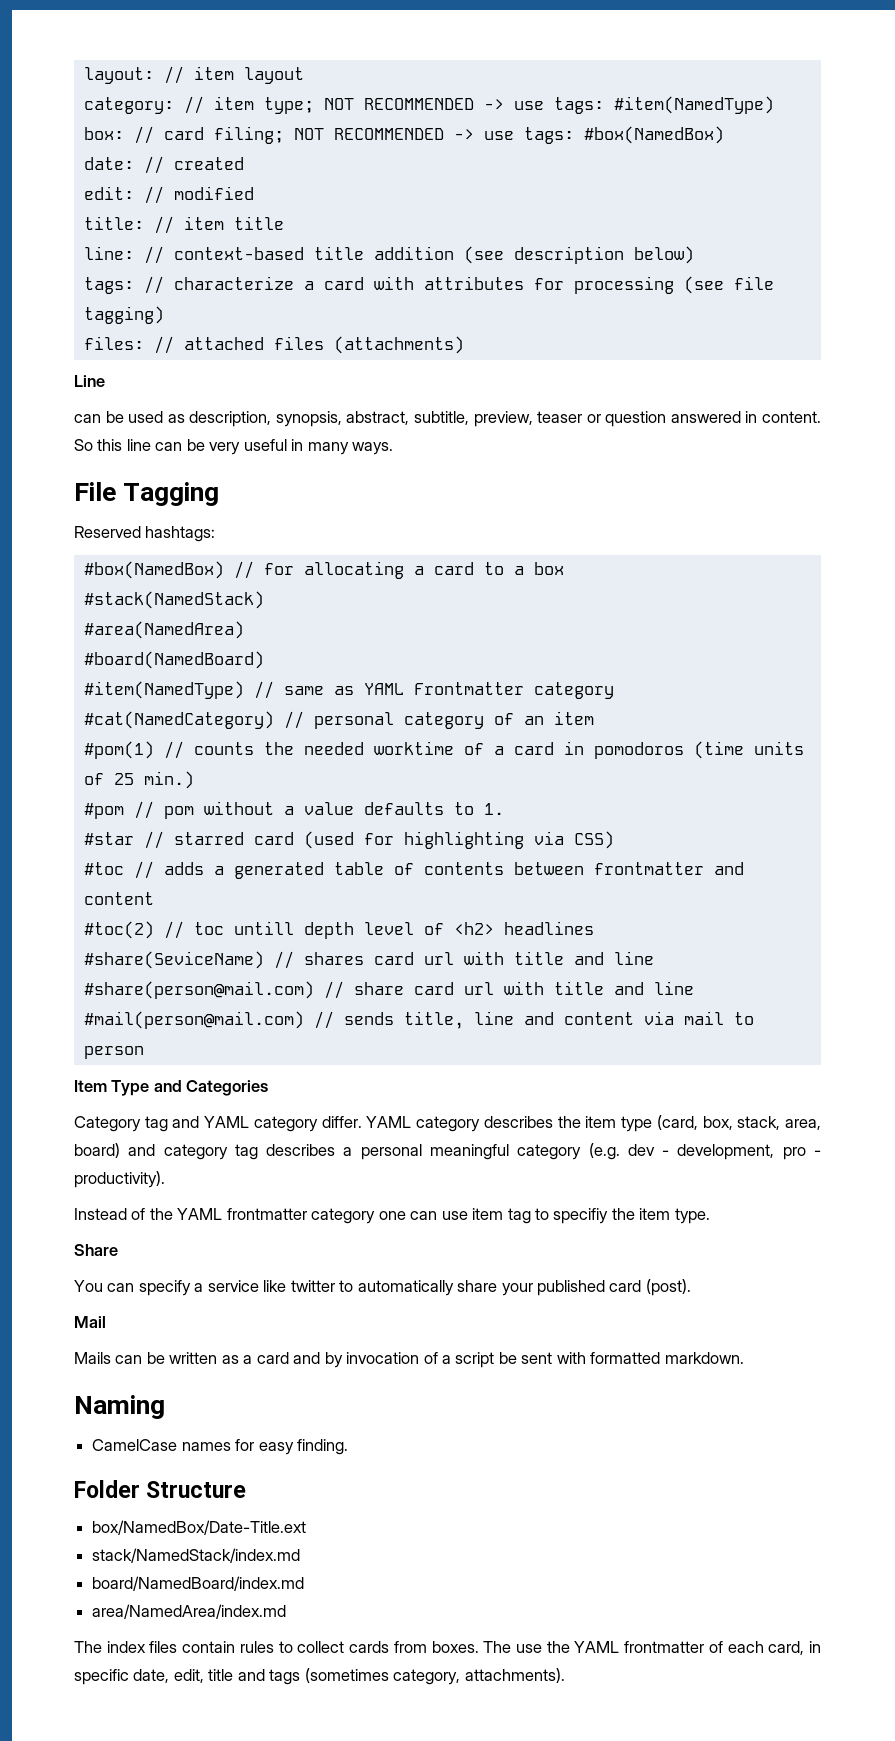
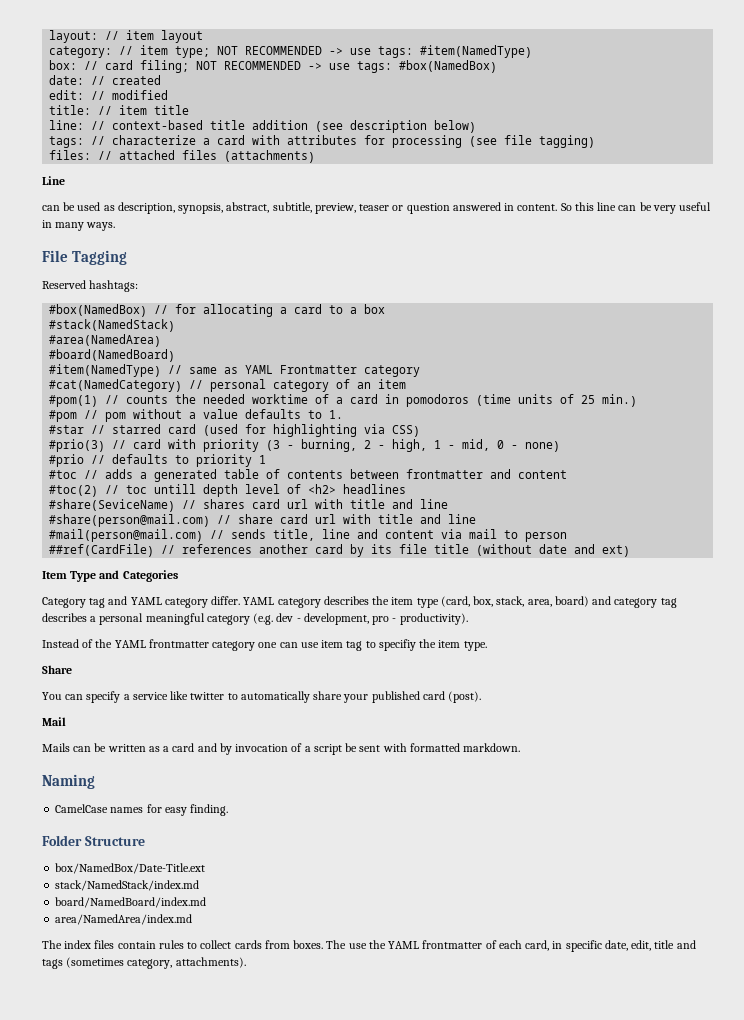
(614, 840) none -> [49,439,561,452] [49,454,267,467] // #prio(3) // card with priority (3 - burning, 2 - high, 1 - mid, 0 - none) // #prio // defaults to priority 1
(144, 1052) none -> [49,544,631,557] // ##ref(CardFile) // references another card by its file title (without date and ext)

